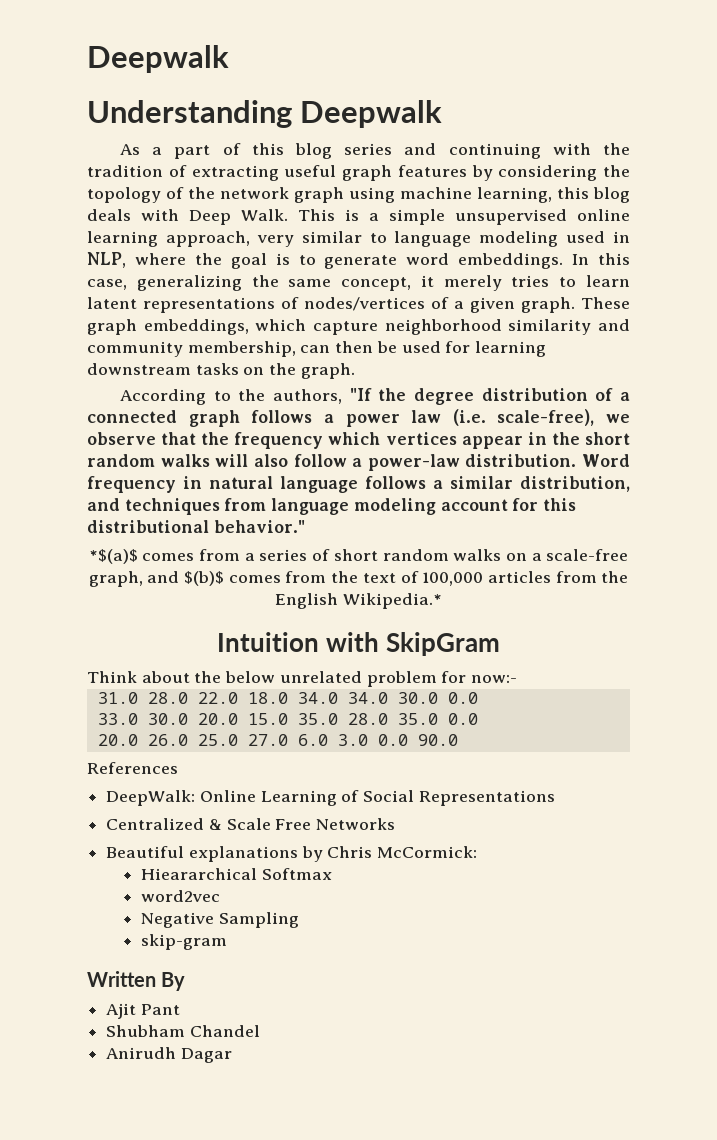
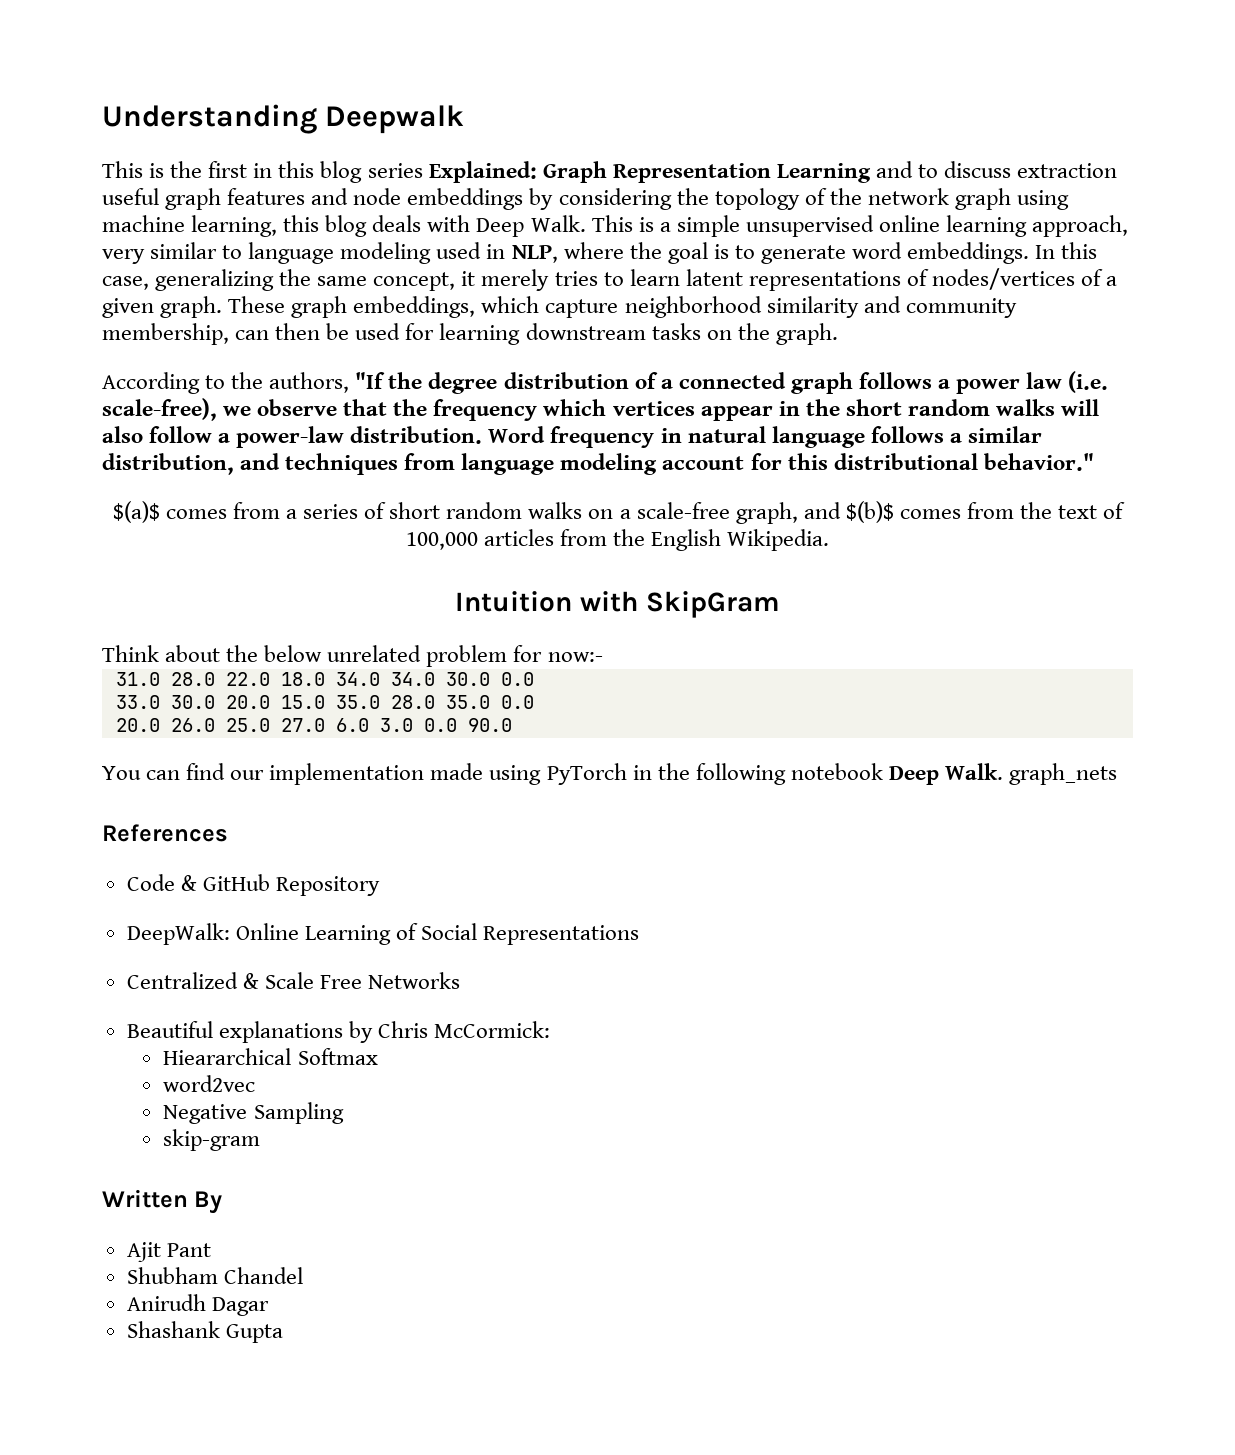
[87,45,229,73] Deepwalk // -> (102, 119) none
[119,143,630,159] [87,165,467,181] As a part of this blog series and continuing with the tradition of extracting useful graph features -> [102,161,1118,183] [102,188,524,210] This is the first in this blog series Explained: Graph Representation Learning and to discuss extraction useful graph features and node embeddings
[88,549,138,564] *$(a)$ -> [112,501,160,523] $(a)$
[342,593,442,609] Wikipedia.* -> [727,529,830,551] Wikipedia.
[87,762,178,774] References -> [102,763,1118,785] [102,824,228,842] [126,874,380,896] You can find our implementation made using PyTorch in the following notebook Deep Walk. graph_nets // References // Code & GitHub Repository
(232, 1055) none -> [126,1321,283,1343] // Shashank Gupta

